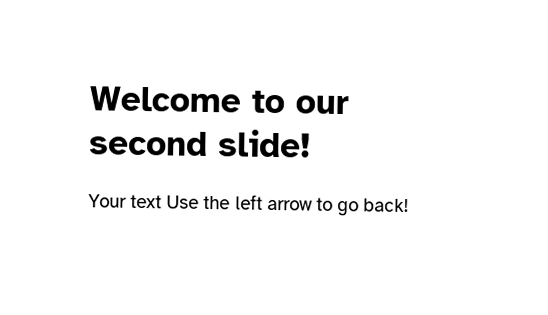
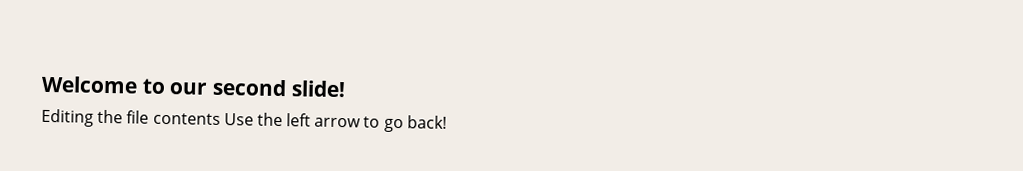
[88,194,163,209] Your text -> [41,108,221,127] Editing the file contents

